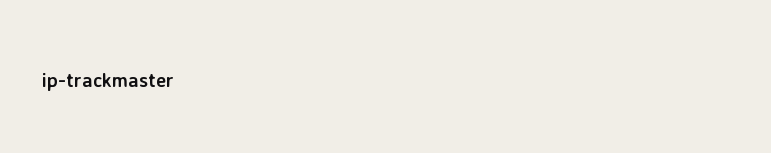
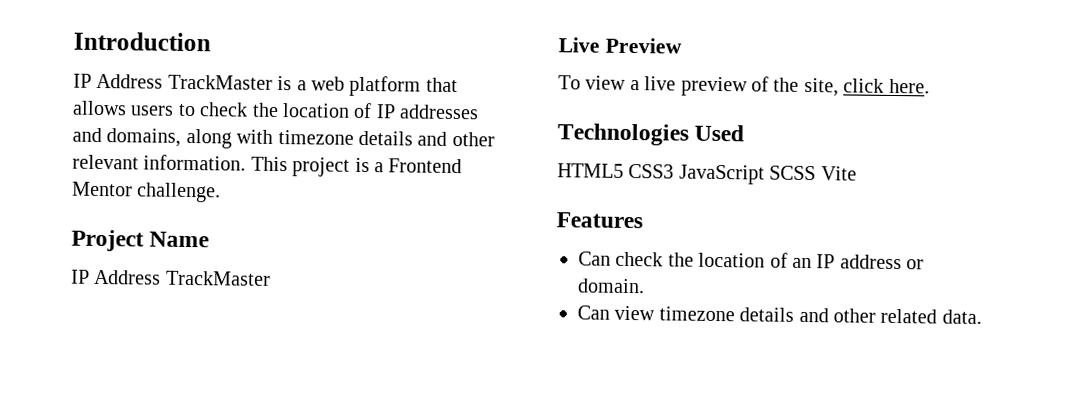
[42,73,174,91] ip-trackmaster -> [73,31,211,52] [73,73,458,97] [72,100,480,120] [72,127,495,149] [72,154,463,177] [72,181,222,203] [71,229,210,252] [71,269,271,286] [558,37,682,54] [558,75,930,97] [557,123,745,146] [557,163,857,185] [556,212,643,229] [578,251,925,270] [577,278,645,294] [577,305,982,325] Introduction // IP Address TrackMaster is a web platform that allows users to check the location of IP addresses and domains, along with timezone details and other relevant information. This project is a Frontend Mentor challenge. // Project Name // IP Address TrackMaster // Live Preview // To view a live preview of the site, click here. // Technologies Used // HTML5 CSS3 JavaScript SCSS Vite // Features // Can check the location of an IP address or domain. // Can view timezone details and other related data.

